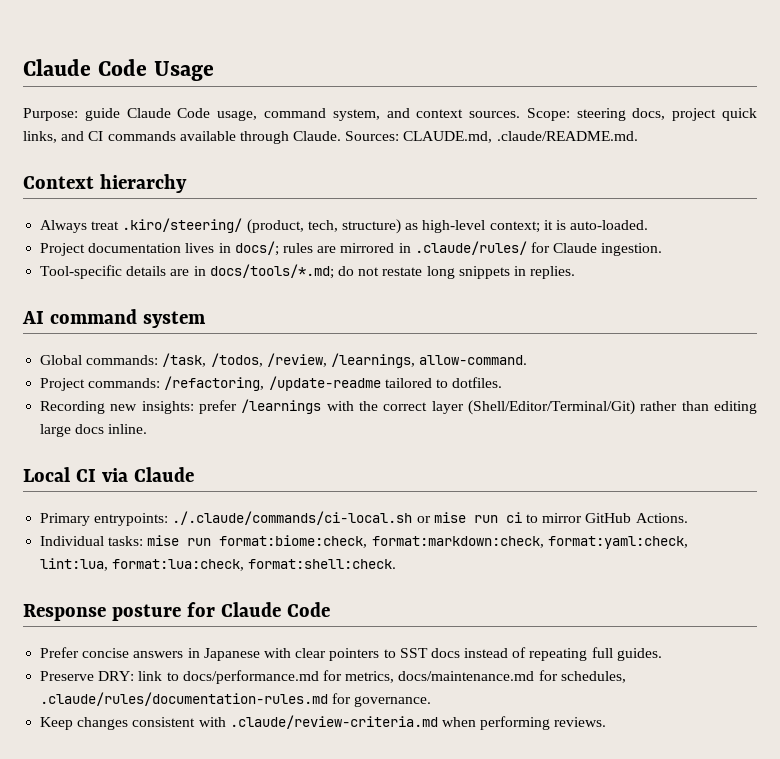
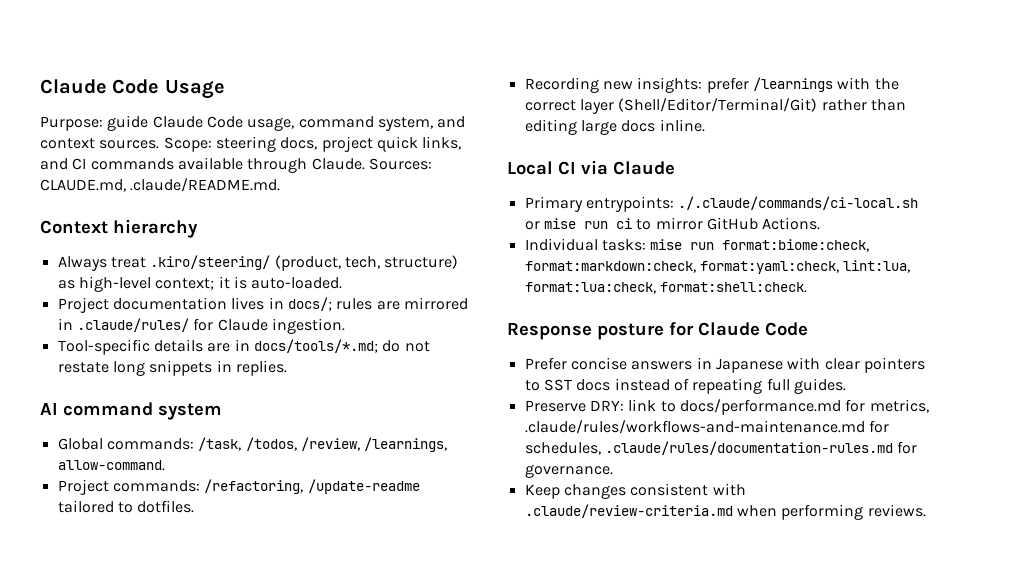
[398,671,535,681] docs/maintenance.md -> [524,420,865,434] .claude/rules/workflows-and-maintenance.md

